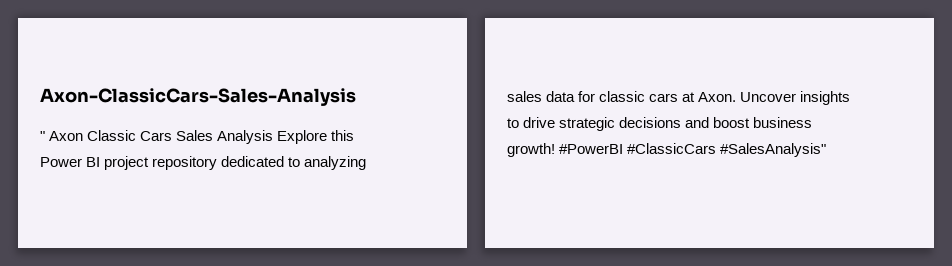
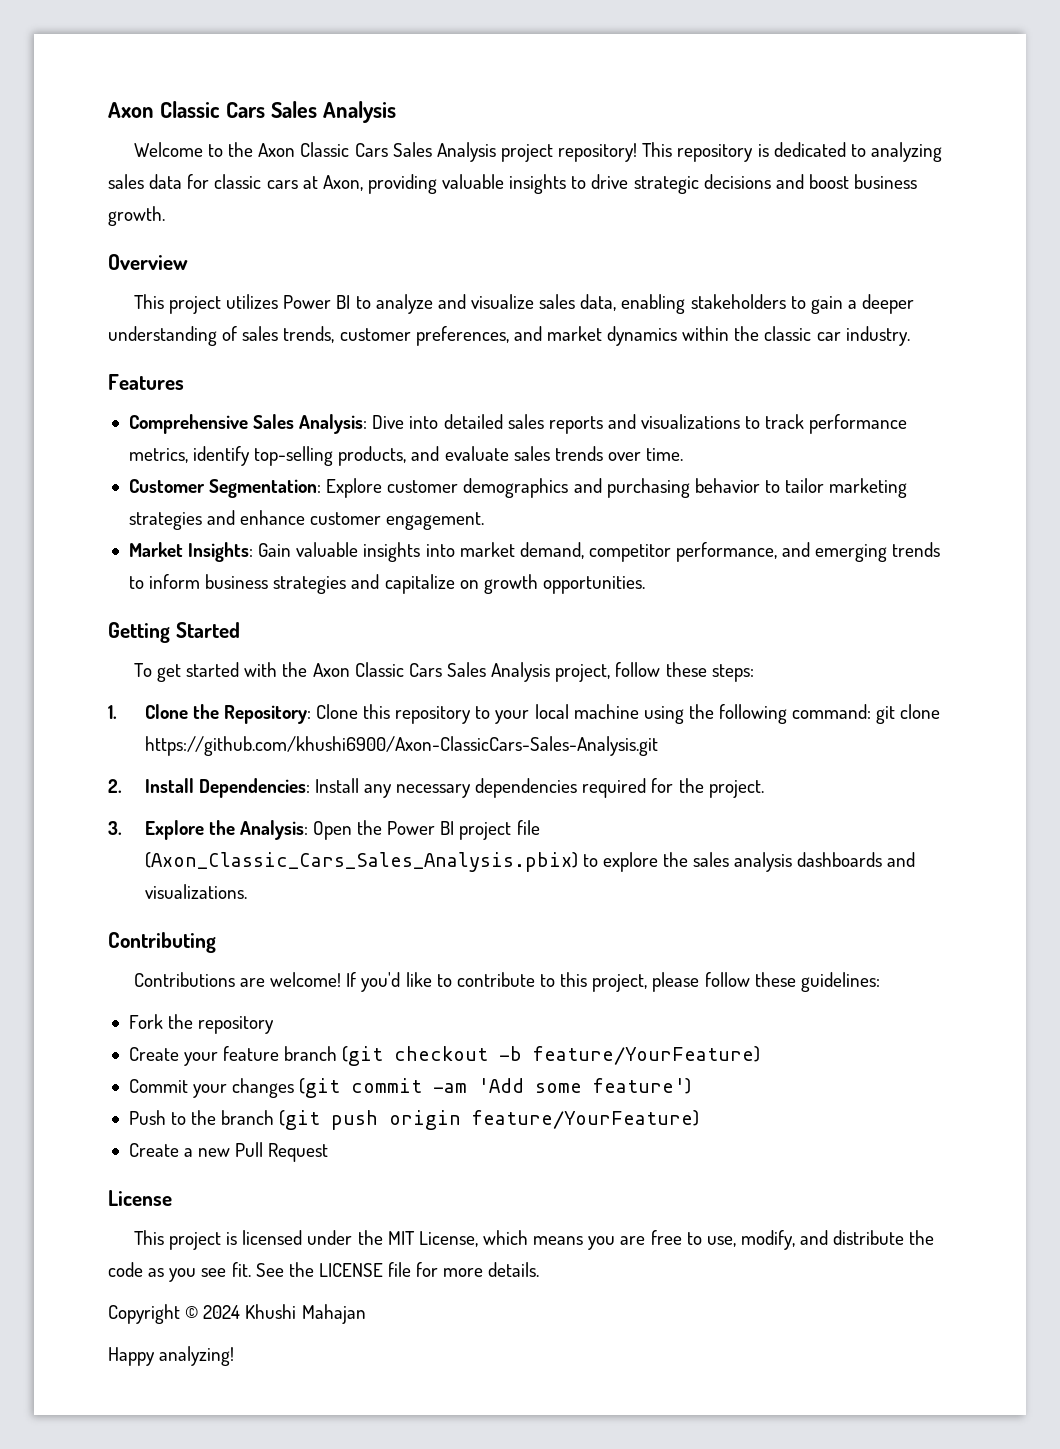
[40,88,356,106] [40,130,355,144] [40,156,218,170] Axon-ClassicCars-Sales-Analysis // " Axon Classic Cars Sales Analysis Explore this Power BI project repository -> [108,101,396,123] [133,142,769,162] Axon Classic Cars Sales Analysis // Welcome to the Axon Classic Cars Sales Analysis project repository! This repository is
[698,92,797,102] Axon. Uncover -> [322,174,505,194] Axon, providing valuable
[507,143,827,157] growth! #PowerBI #ClassicCars #SalesAnalysis" -> [108,206,165,226] [108,254,188,270] [133,294,915,314] [108,326,910,346] [108,374,184,390] [128,414,908,434] [128,446,684,466] [128,478,908,498] [128,510,485,530] [128,542,941,562] [128,574,645,594] [108,622,240,643] [133,662,754,682] [108,704,941,724] [144,736,659,756] [108,778,764,798] [108,820,540,840] [144,852,916,872] [144,884,247,899] [108,932,216,953] [133,972,880,992] [128,1014,275,1034] [128,1046,761,1066] [128,1078,692,1098] [128,1110,700,1130] [128,1142,329,1162] [108,1190,172,1206] [133,1230,935,1250] [108,1262,540,1282] [108,1304,366,1324] [108,1346,235,1366] growth. // Overview // This project utilizes Power BI to analyze and visualize sales data, enabling stakeholders to gain a deeper understanding of sales trends, customer preferences, and market dynamics within the classic car industry. // Features // Comprehensive Sales Analysis: Dive into detailed sales reports and visualizations to track performance metrics, identify top-selling products, and evaluate sales trends over time. // Customer Segmentation: Explore customer demographics and purchasing behavior to tailor marketing strategies and enhance customer engagement. // Market Insights: Gain valuable insights into market demand, competitor performance, and emerging trends to inform business strategies and capitalize on growth opportunities. // Getting Started // To get started with the Axon Classic Cars Sales Analysis project, follow these steps: // 1. Clone the Repository: Clone this repository to your local machine using the following command: git clone https://github.com/khushi6900/Axon-ClassicCars-Sales-Analysis.git // 2. Install Dependencies: Install any necessary dependencies required for the project. // 3. Explore the Analysis: Open the Power BI project file (Axon_Classic_Cars_Sales_Analysis.pbix) to explore the sales analysis dashboards and visualizations. // Contributing // Contributions are welcome! If you'd like to contribute to this project, please follow these guidelines: // Fork the repository // Create your feature branch (git checkout -b feature/YourFeature) // Commit your changes (git commit -am 'Add some feature') // Push to the branch (git push origin feature/YourFeature) // Create a new Pull Request // License // This project is licensed under the MIT License, which means you are free to use, modify, and distribute the code as you see fit. See the LICENSE file for more details. // Copyright © 2024 Khushi Mahajan // Happy analyzing!

